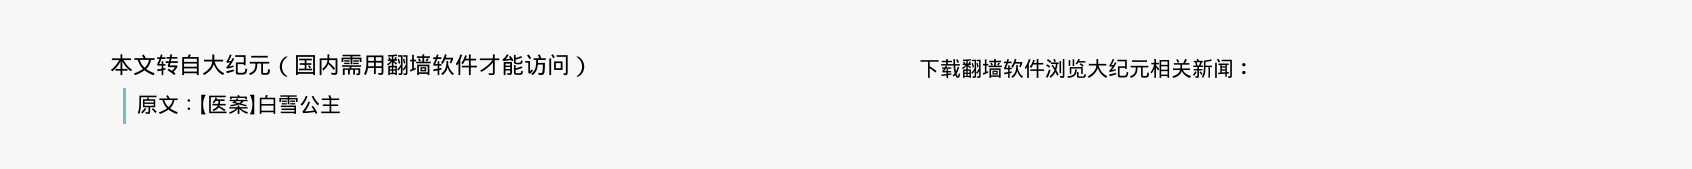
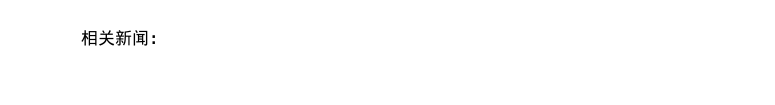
[110,54,593,77] [137,94,342,115] [918,58,1150,79] 本文转自大纪元（国内需用翻墙软件才能访问） // 原文：【医案】白雪公主 // 下载翻墙软件浏览大纪元 -> (81, 38) none

